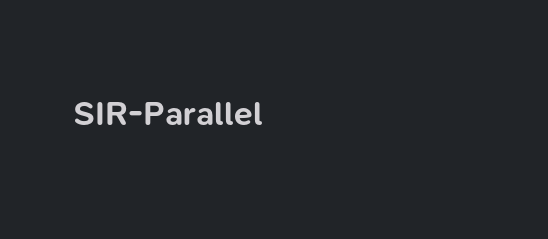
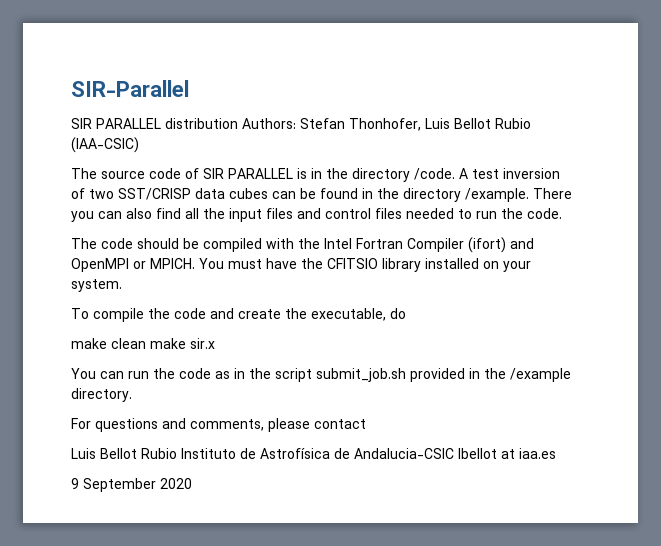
(263, 114) none -> [71,118,531,131] [71,137,139,153] [71,168,560,182] [71,188,572,202] [71,208,562,222] [71,237,534,253] [71,258,531,272] [71,279,122,292] [71,308,406,322] [71,338,215,349] [71,368,571,382] [71,388,132,402] [71,418,366,432] [71,448,556,459] [71,478,192,492] // SIR PARALLEL distribution Authors: Stefan Thonhofer, Luis Bellot Rubio (IAA-CSIC) // The source code of SIR PARALLEL is in the directory /code. A test inversion of two SST/CRISP data cubes can be found in the directory /example. There you can also find all the input files and control files needed to run the code. // The code should be compiled with the Intel Fortran Compiler (ifort) and OpenMPI or MPICH. You must have the CFITSIO library installed on your system. // To compile the code and create the executable, do // make clean make sir.x // You can run the code as in the script submit_job.sh provided in the /example directory. // For questions and comments, please contact // Luis Bellot Rubio Instituto de Astrofísica de Andalucia-CSIC lbellot at iaa.es // 9 September 2020

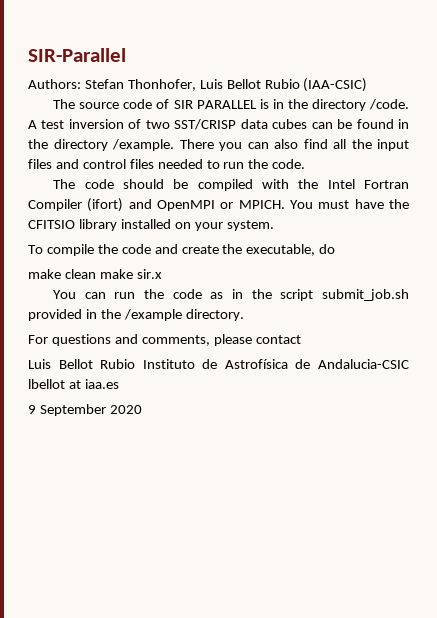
[71,118,238,129] SIR PARALLEL distribution -> (126, 55) none

